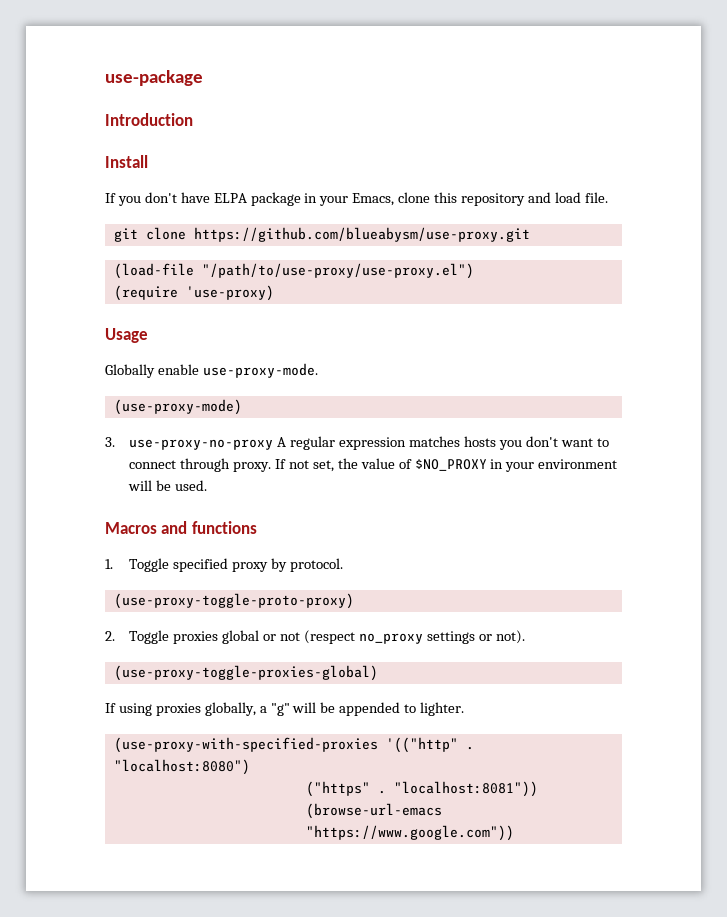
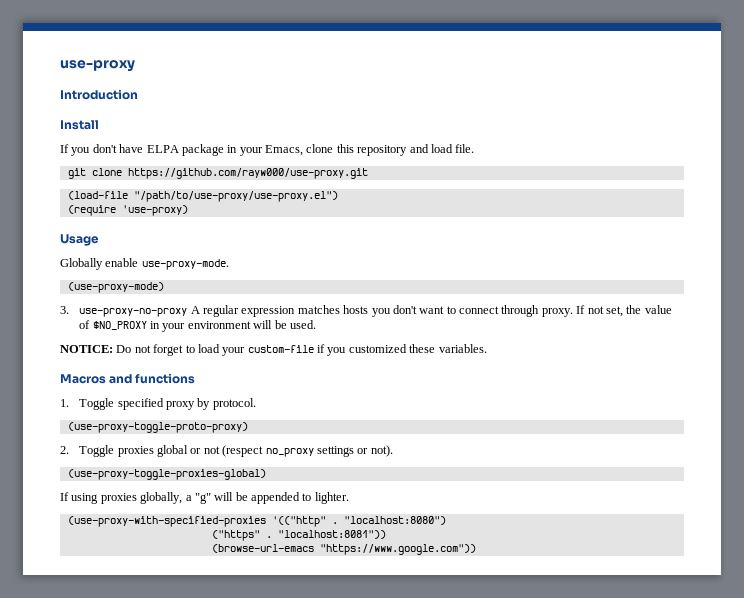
[105,70,203,86] use-package -> [60,60,135,72] use-proxy
[193,227,530,242] https://github.com/blueabysm/use-proxy.git -> [127,168,368,179] https://github.com/rayw000/use-proxy.git
(208, 485) none -> [60,344,487,356] // NOTICE: Do not forget to load your custom-file if you customized these variables.

